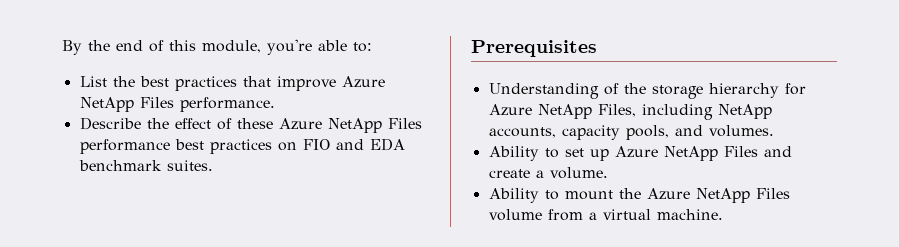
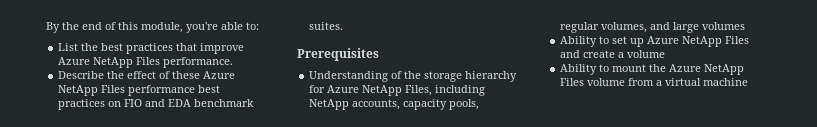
[674,125,774,137] and volumes. -> [560,22,746,33] regular volumes, and large volumes
[549,167,608,179] volume. -> [627,50,666,58] volume
[656,209,723,220] machine. -> [703,78,749,86] machine

